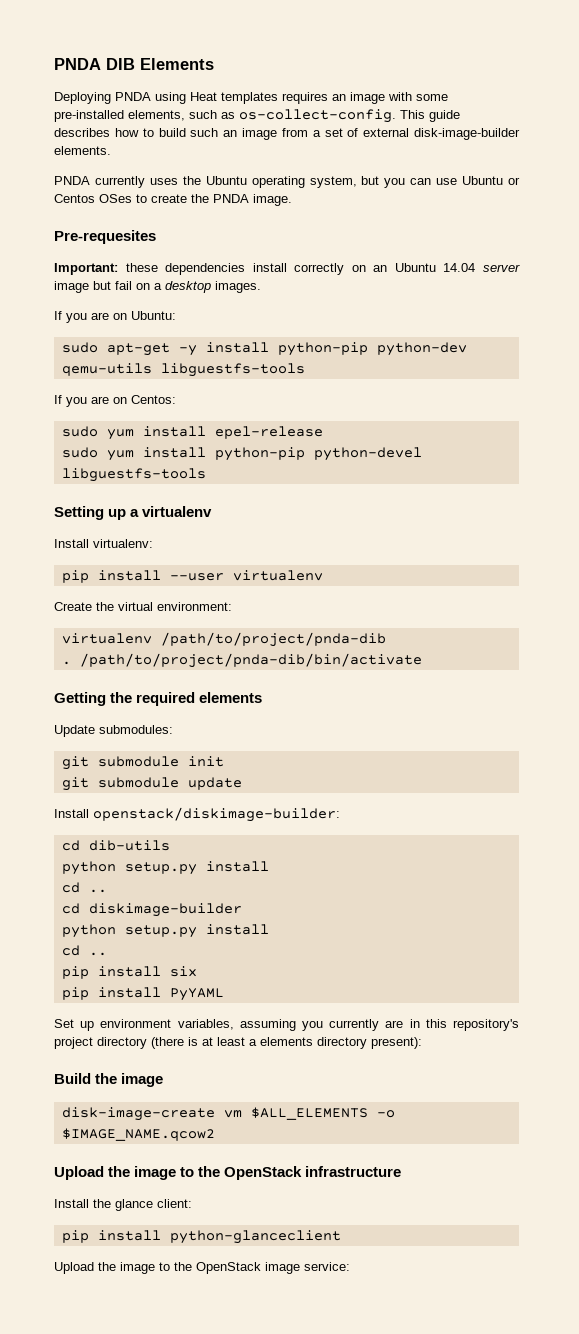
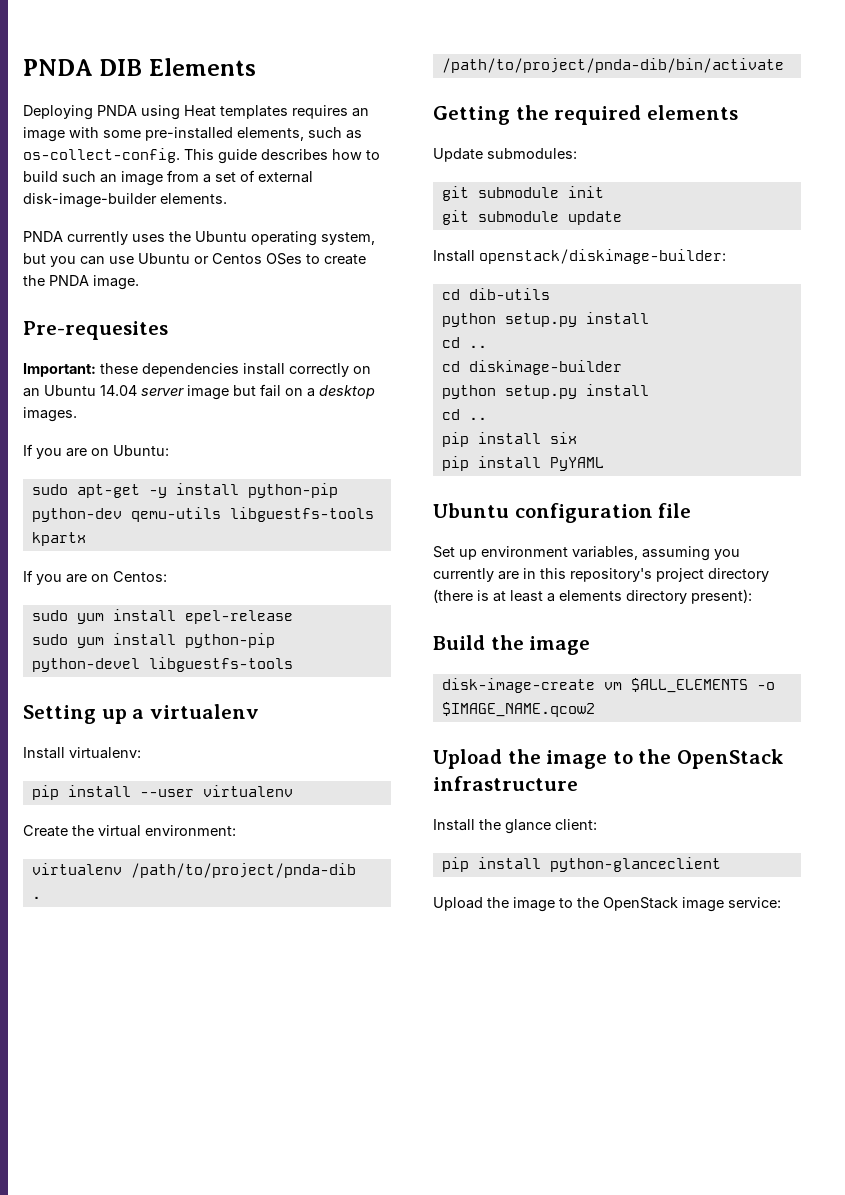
(305, 370) none -> [31,532,86,546] kpartx
(224, 994) none -> [433,503,692,523] // Ubuntu configuration file

